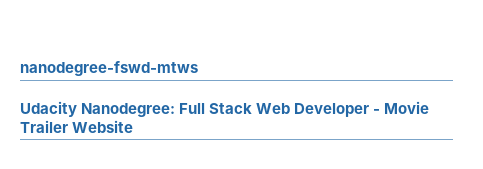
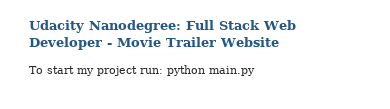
[20,61,198,76] nanodegree-fswd-mtws // -> (29, 26) none
(134, 126) none -> [29,65,255,76] // To start my project run: python main.py

